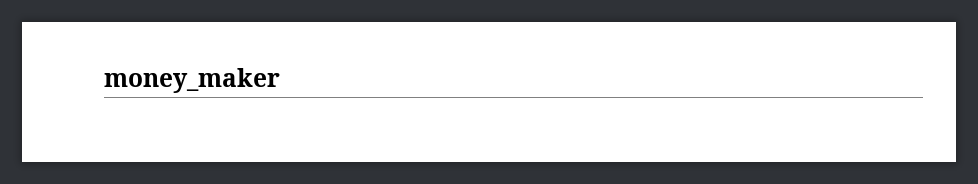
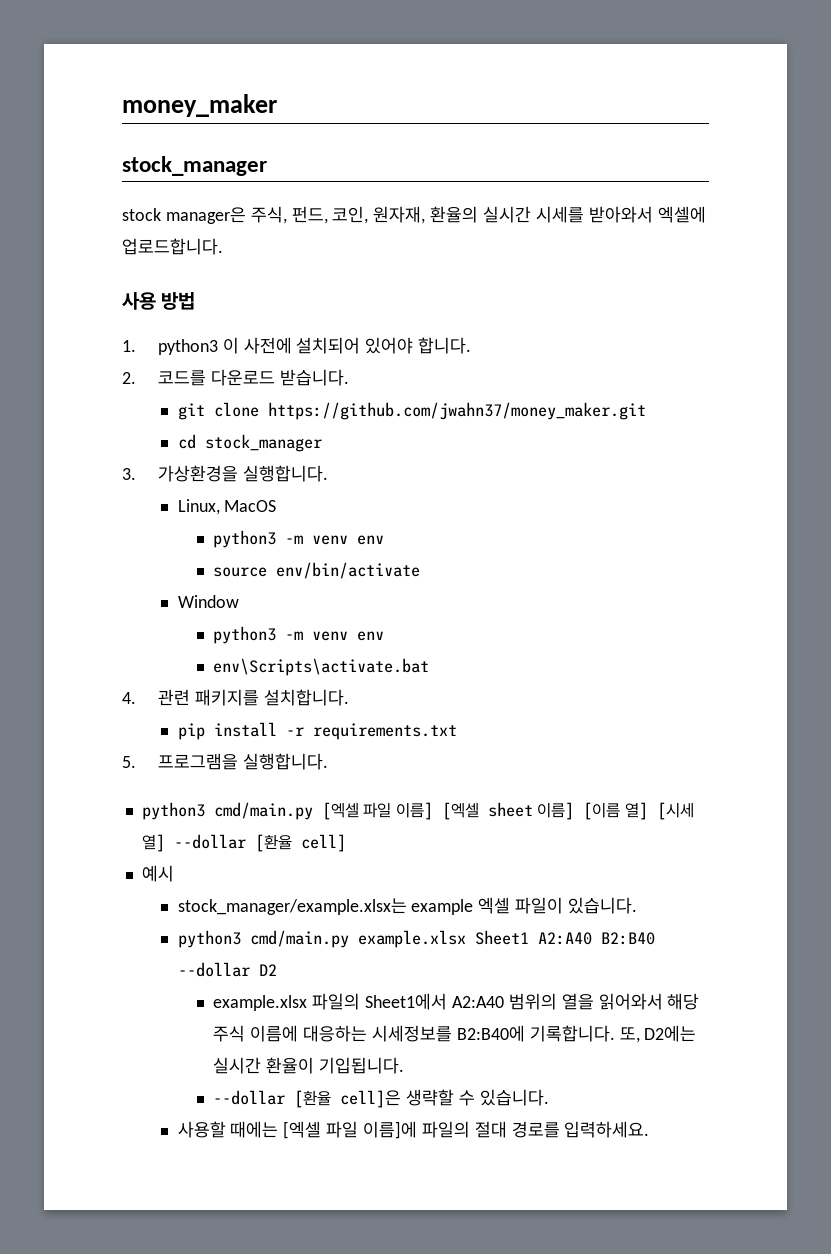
(280, 80) none -> [122,156,267,176] [122,206,706,224] [122,238,223,255] [122,292,196,310] [122,337,472,355] [122,369,349,386] [177,402,646,420] [177,434,322,452] [122,465,328,482] [177,499,277,515] [213,530,385,548] [213,562,421,579] [177,595,239,608] [213,626,385,644] [213,658,430,676] [122,689,349,706] [177,722,457,740] [122,753,328,770] [141,802,694,820] [141,834,346,852] [141,865,174,882] [177,897,638,915] [177,930,655,948] [177,962,277,977] [213,993,700,1011] [213,1025,697,1043] [213,1057,405,1074] [213,1089,549,1108] [177,1121,650,1139] // stock_manager // stock manager은 주식, 펀드, 코인, 원자재, 환율의 실시간 시세를 받아와서 엑셀에 업로드합니다. // 사용 방법 // 1. python3 이 사전에 설치되어 있어야 합니다. // 2. 코드를 다운로드 받습니다. // git clone https://github.com/jwahn37/money_maker.git // cd stock_manager // 3. 가상환경을 실행합니다. // Linux, MacOS // python3 -m venv env // source env/bin/activate // Window // python3 -m venv env // env\Scripts\activate.bat // 4. 관련 패키지를 설치합니다. // pip install -r requirements.txt // 5. 프로그램을 실행합니다. // python3 cmd/main.py [엑셀 파일 이름] [엑셀 sheet 이름] [이름 열] [시세 열] --dollar [환율 cell] // 예시 // stock_manager/example.xlsx는 example 엑셀 파일이 있습니다. // python3 cmd/main.py example.xlsx Sheet1 A2:A40 B2:B40 --dollar D2 // example.xlsx 파일의 Sheet1에서 A2:A40 범위의 열을 읽어와서 해당 주식 이름에 대응하는 시세정보를 B2:B40에 기록합니다. 또, D2에는 실시간 환율이 기입됩니다. // --dollar [환율 cell]은 생략할 수 있습니다. // 사용할 때에는 [엑셀 파일 이름]에 파일의 절대 경로를 입력하세요.

